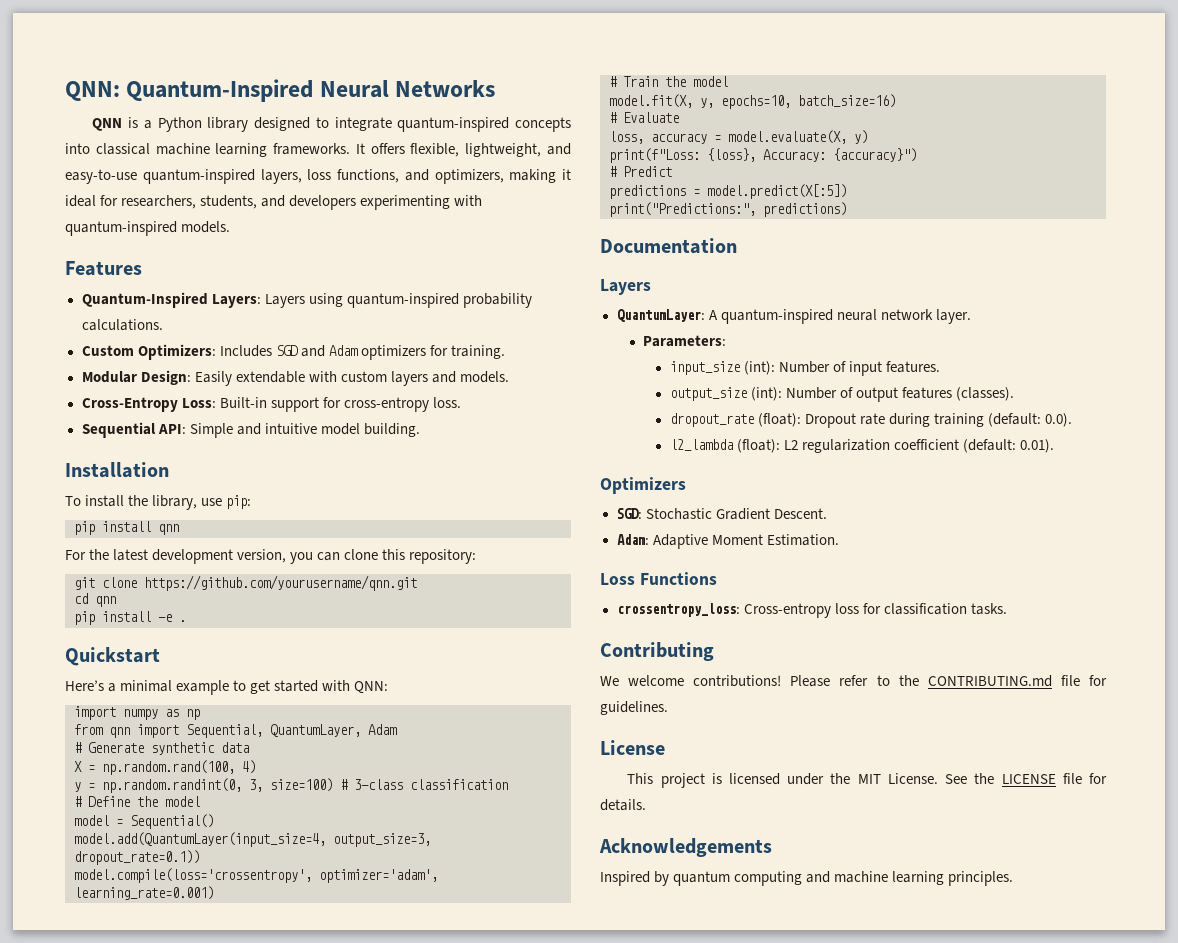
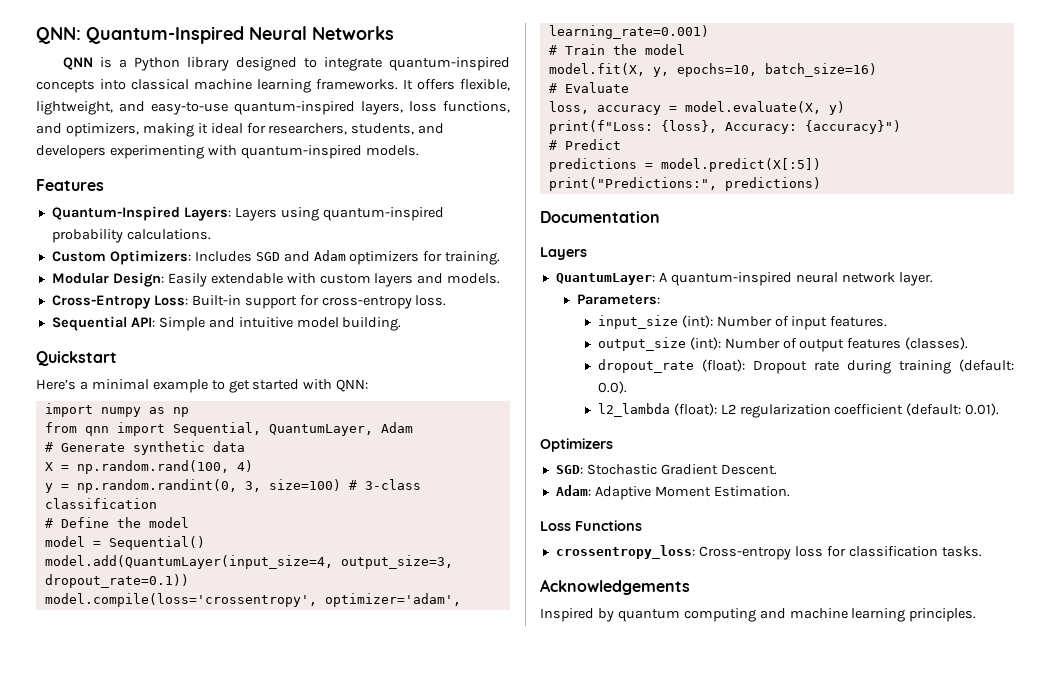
[65,462,169,478] [65,495,252,510] [74,521,179,535] [65,549,477,564] [74,575,417,591] [74,593,116,607] [74,611,186,625] // Installation // To install the library, use pip: // pip install qnn // For the latest development version, you can clone this repository: // git clone https://github.com/yourusername/qnn.git // cd qnn // pip install -e . -> (402, 324) none
[600,642,714,661] [600,675,1107,687] [600,701,668,715] [600,740,665,755] [627,773,1107,788] [600,799,646,811] // Contributing // We welcome contributions! Please refer to the CONTRIBUTING.md file for guidelines. // License // This project is licensed under the MIT License. See the LICENSE file for details. -> (982, 551) none

